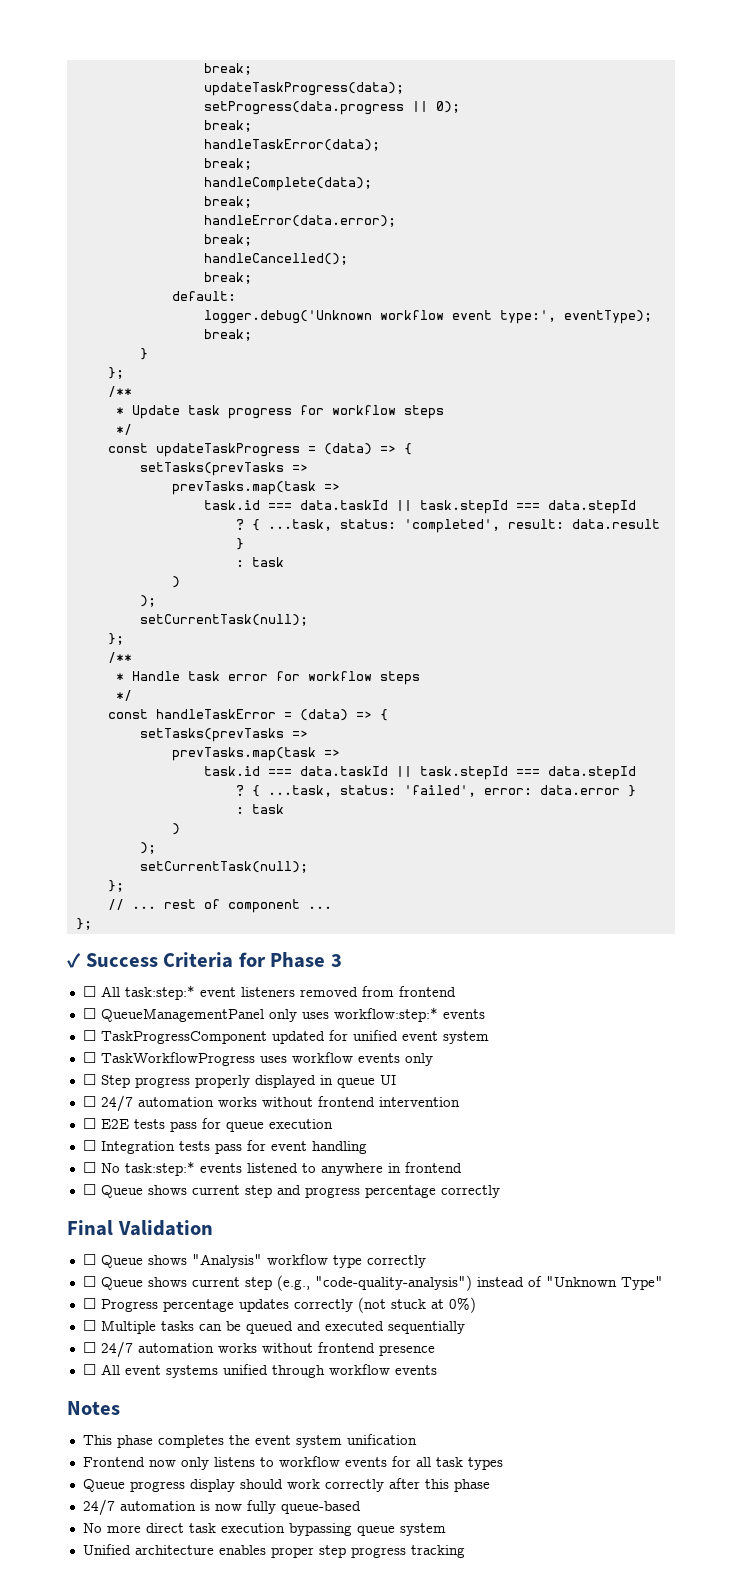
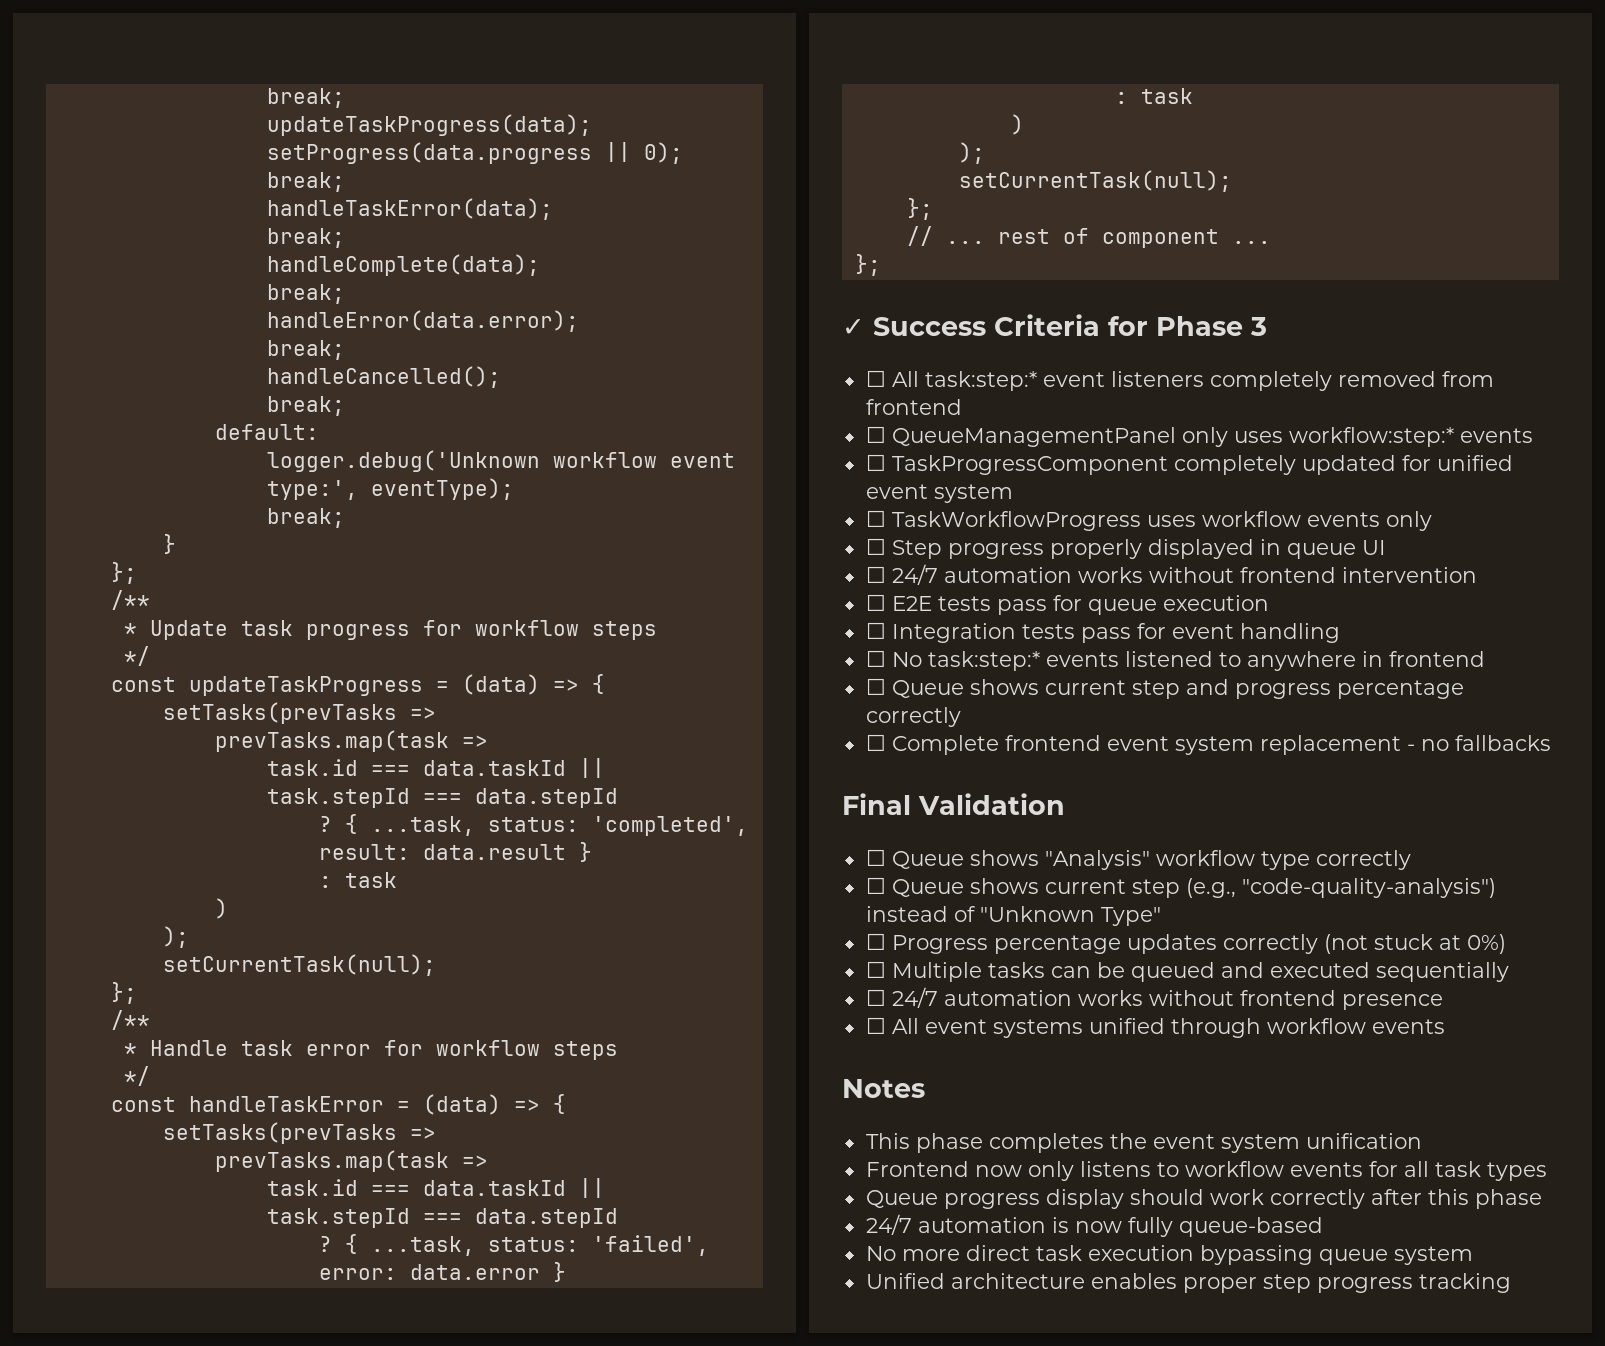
(295, 992) none -> [1209,371,1332,391] completely
(267, 1037) none -> [1173,455,1296,475] completely
(500, 1191) none -> [865,734,1551,755] // ☐ Complete frontend event system replacement - no fallbacks

